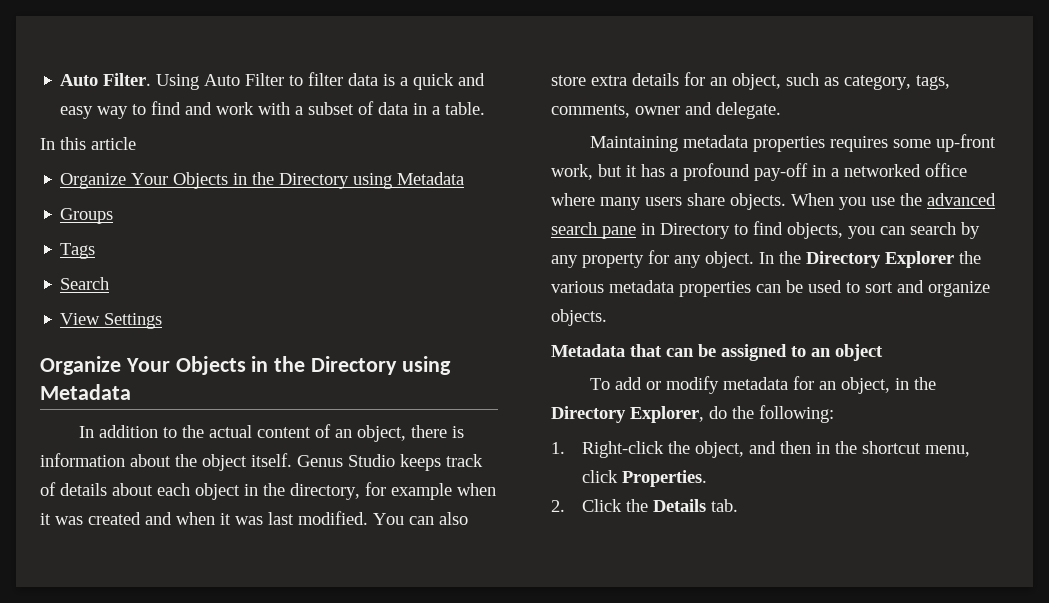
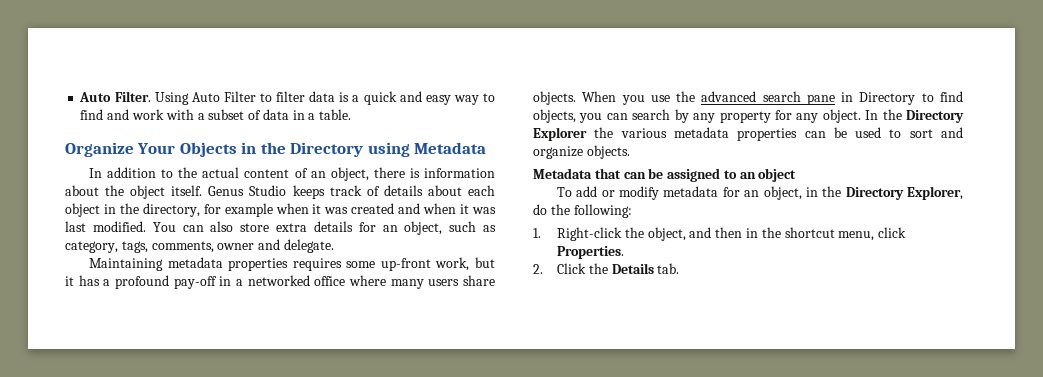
[40,137,136,150] [60,172,465,189] [60,208,114,224] [60,243,96,259] [60,277,110,290] [60,313,163,329] // In this article // Organize Your Objects in the Directory using Metadata // Groups // Tags // Search // View Settings -> (352, 114) none

